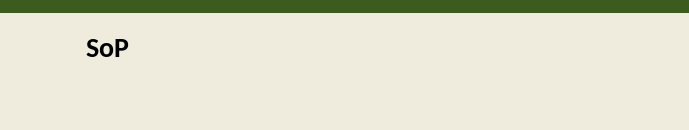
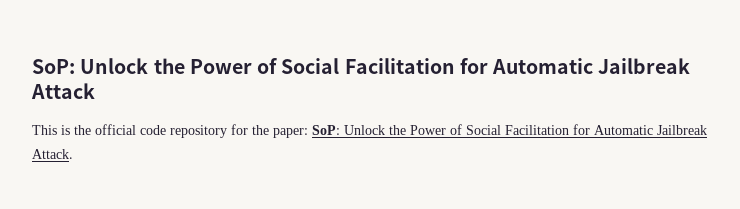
[86,39,129,57] SoP -> [32,58,691,74] [31,83,95,99] [32,124,707,138] [32,149,73,159] SoP: Unlock the Power of Social Facilitation for Automatic Jailbreak Attack // This is the official code repository for the paper: SoP: Unlock the Power of Social Facilitation for Automatic Jailbreak Attack.

